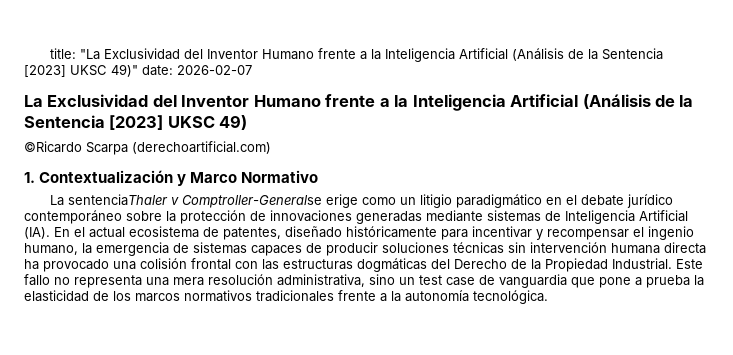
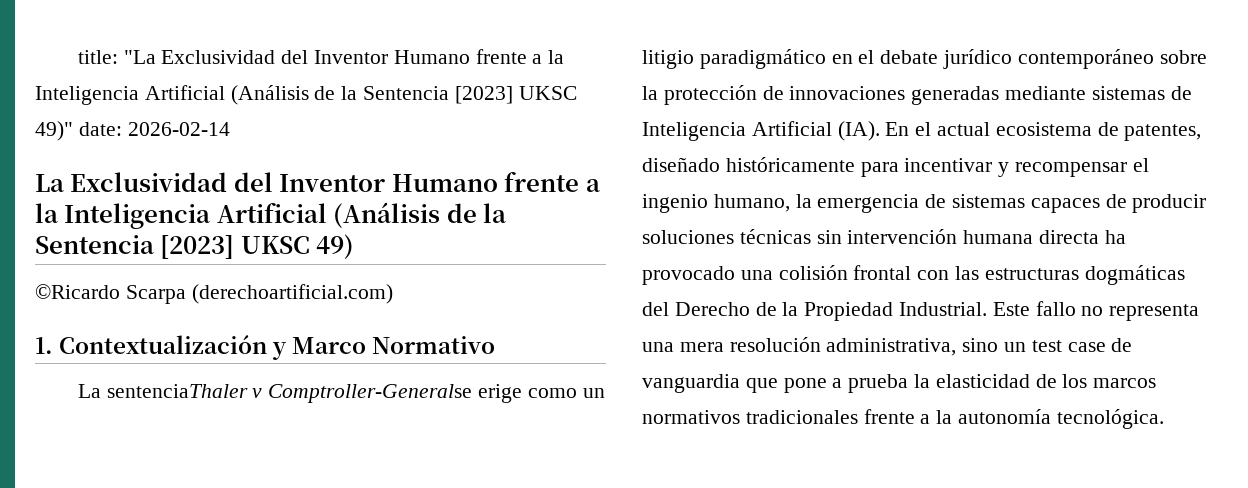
[177,65,252,75] 2026-02-07 -> [127,122,230,136] 2026-02-14

